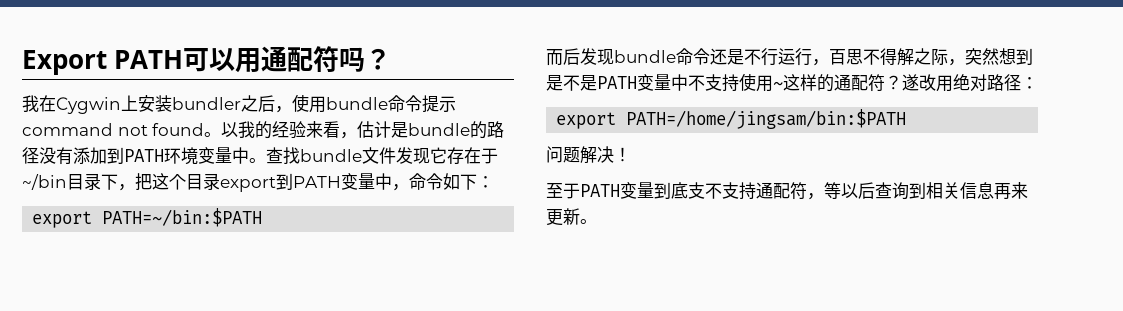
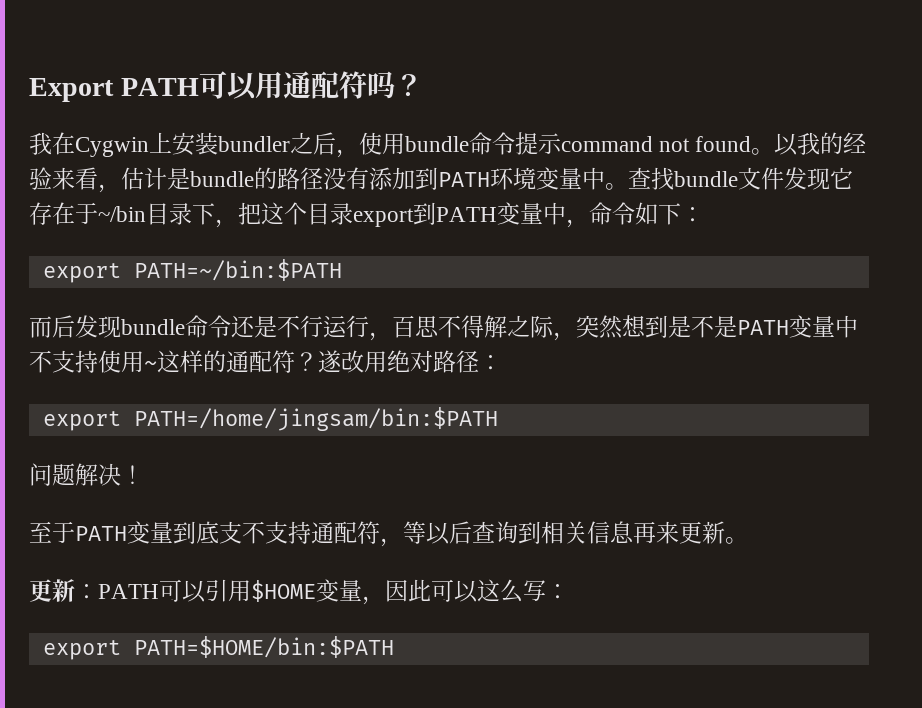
(597, 221) none -> [29,579,569,605] [42,636,394,660] // 更新：PATH可以引用$HOME变量，因此可以这么写： // export PATH=$HOME/bin:$PATH

